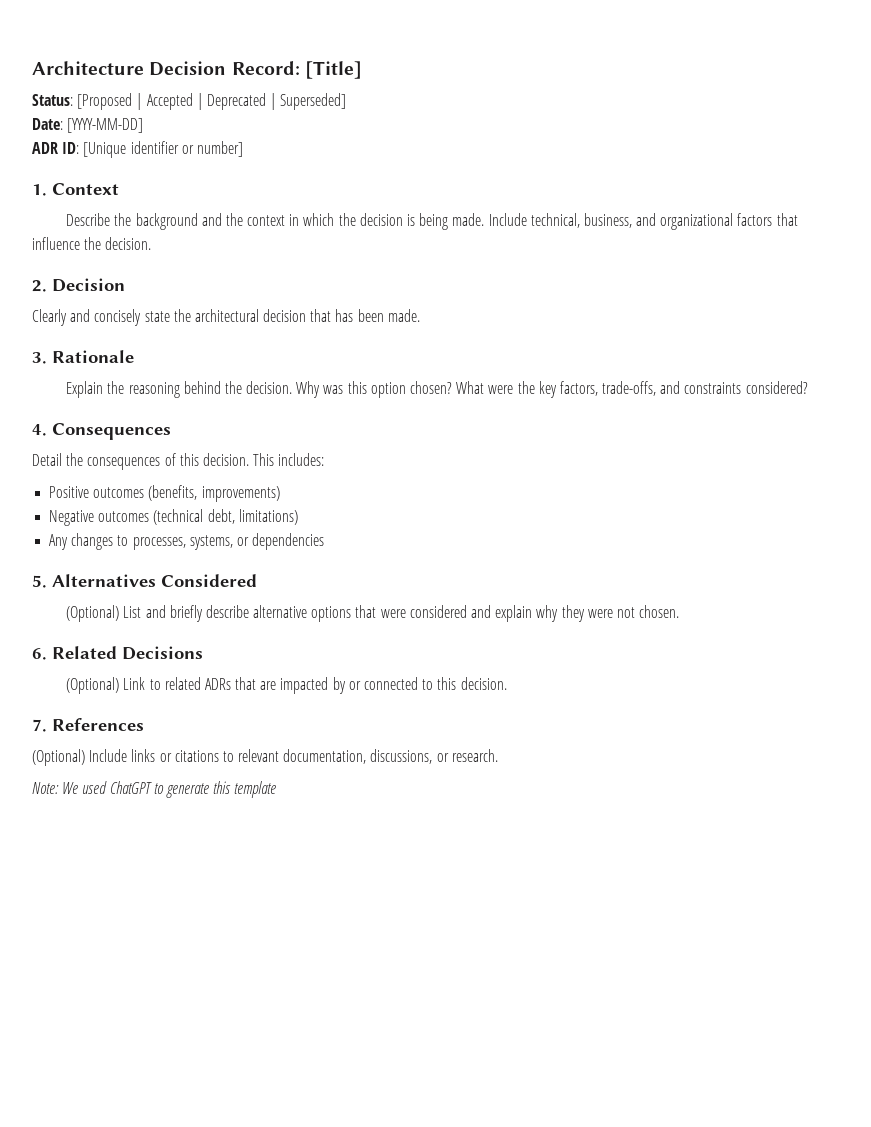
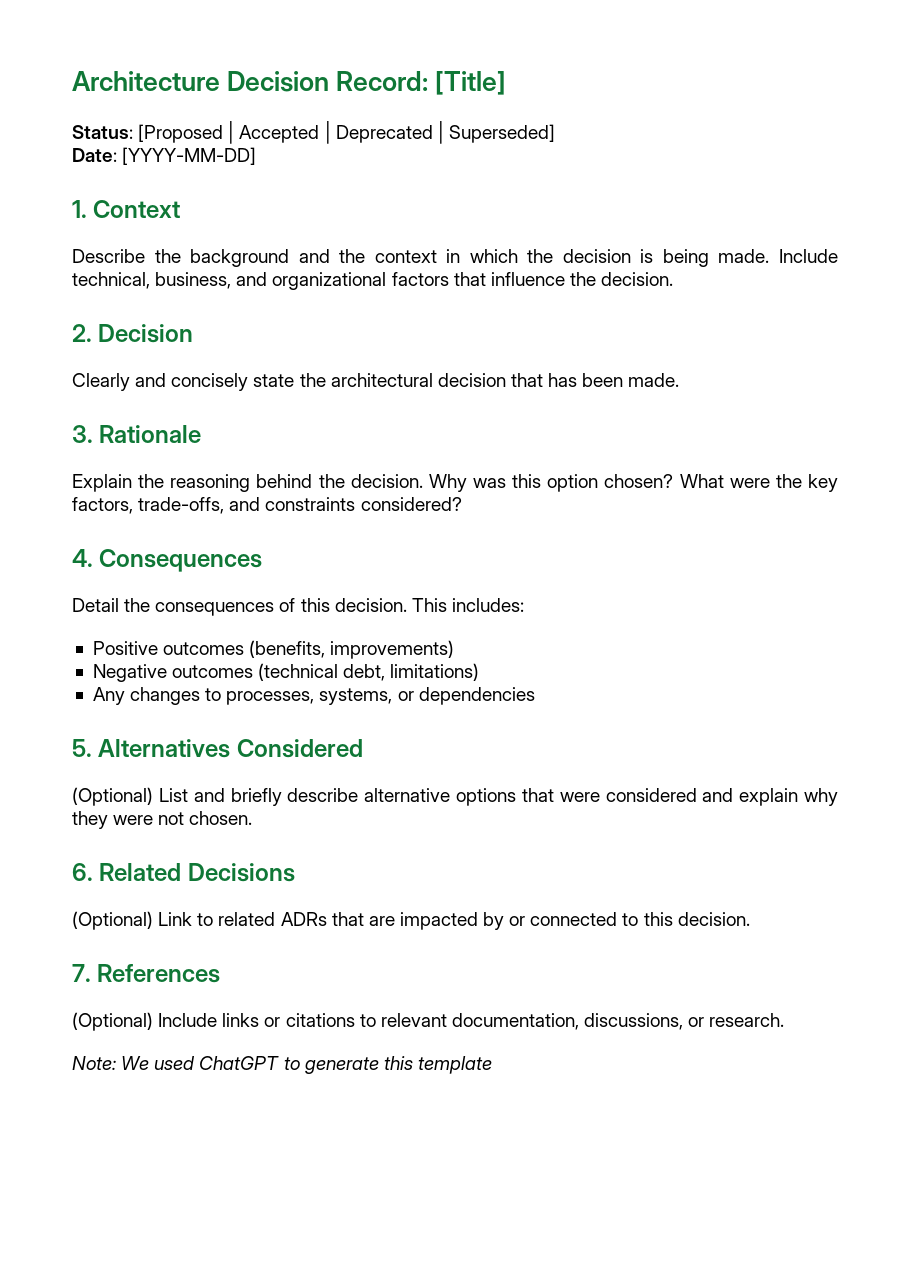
[32,141,243,158] // ADR ID: [Unique identifier or number] -> (257, 156) none

